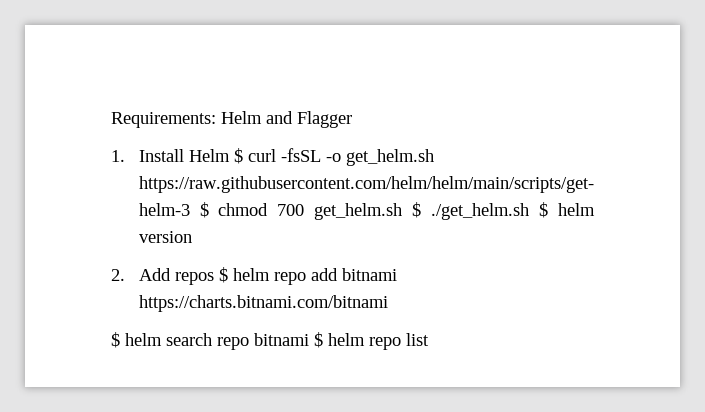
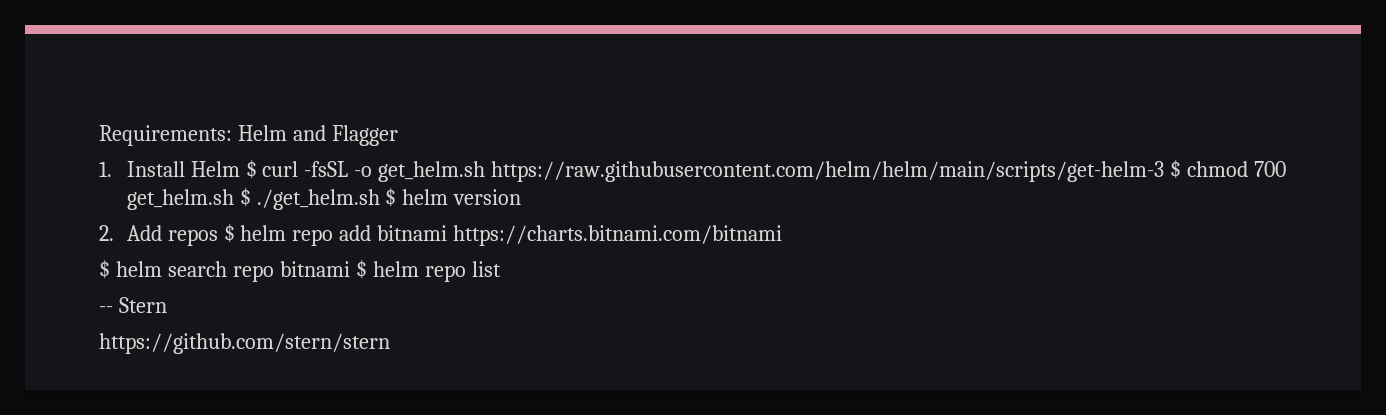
(429, 339) none -> [99,297,167,313] [99,333,390,354] // -- Stern // https://github.com/stern/stern

